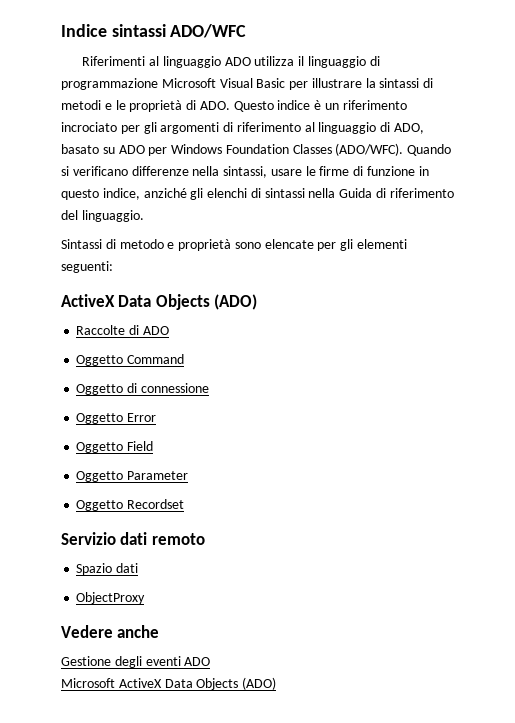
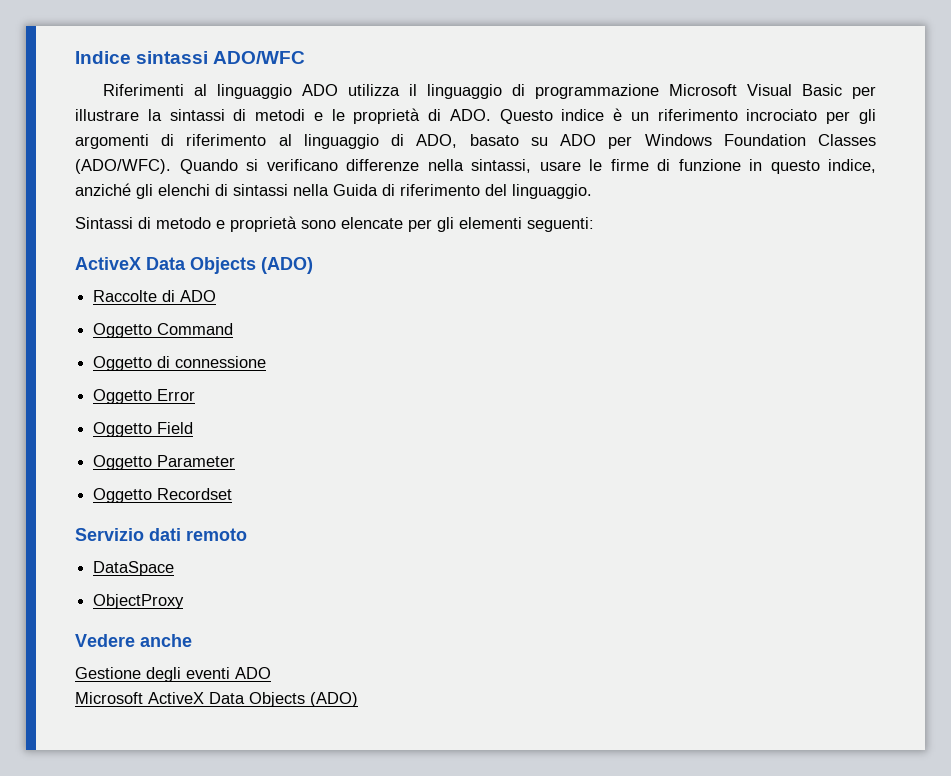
[76,563,139,575] Spazio dati -> [93,561,175,576] DataSpace

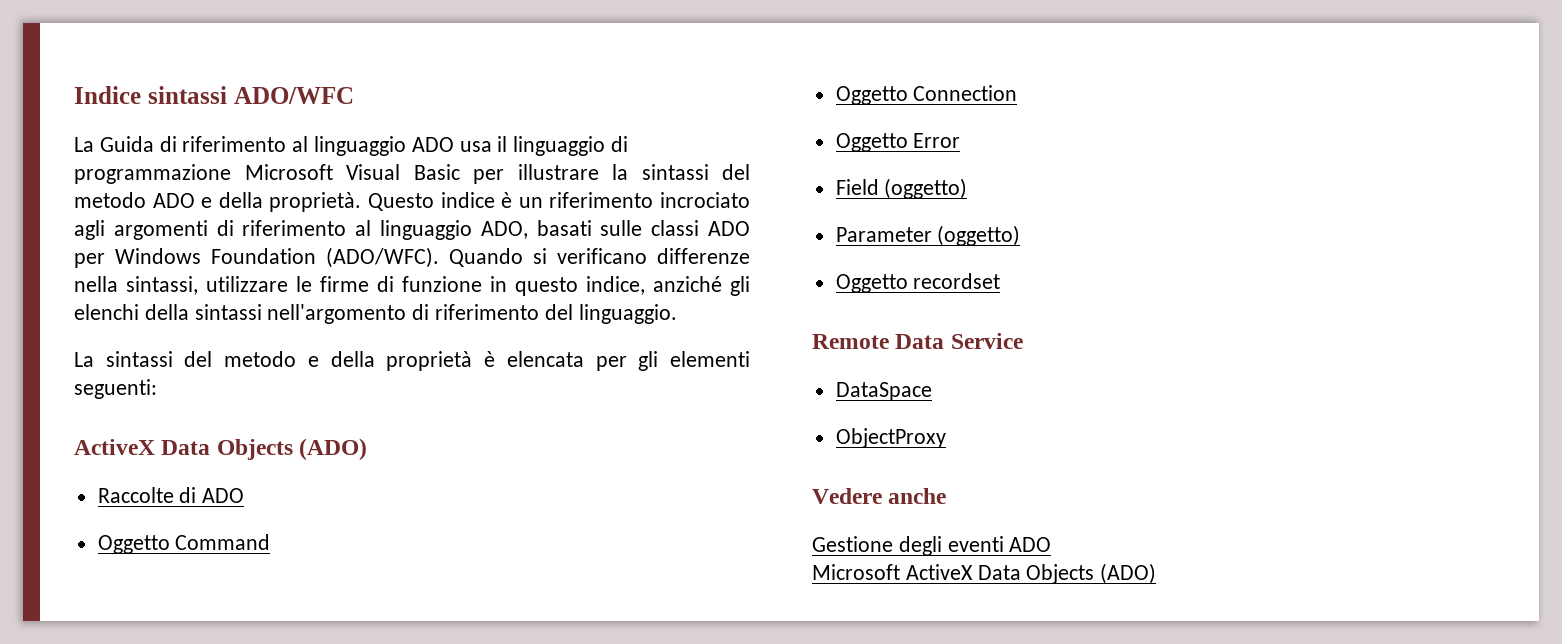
[102,84,184,96] Riferimenti -> [74,136,287,152] La Guida di riferimento
[347,84,400,96] utilizza -> [459,141,492,152] usa
[233,108,491,124] di metodi e le proprietà di ADO. -> [722,164,750,180] [74,192,362,212] del metodo ADO e della proprietà.
[826,109,876,124] per gli -> [74,220,105,240] agli
[391,134,548,148] di ADO, basato su -> [480,220,700,239] ADO, basati sulle classi
[818,134,877,146] Classes -> (316, 256) none
[539,161,581,171] usare -> [206,276,288,292] utilizzare
[215,184,378,196] di sintassi nella Guida -> [144,304,407,324] della sintassi nell'argomento
[75,216,403,232] Sintassi di metodo e proprietà sono elencate -> [74,351,584,371] La sintassi del metodo e della proprietà è elencata
[157,356,267,368] di connessione -> [913,85,1018,101] Connection
[93,422,153,437] Oggetto -> (961, 140) none
[93,455,236,470] [93,488,233,503] [75,528,247,541] // Oggetto Parameter // Oggetto Recordset // Servizio dati remoto -> [884,178,968,199] [835,225,1021,246] [835,273,1001,293] [812,333,1023,349] (oggetto) // Parameter (oggetto) // Oggetto recordset // Remote Data Service

